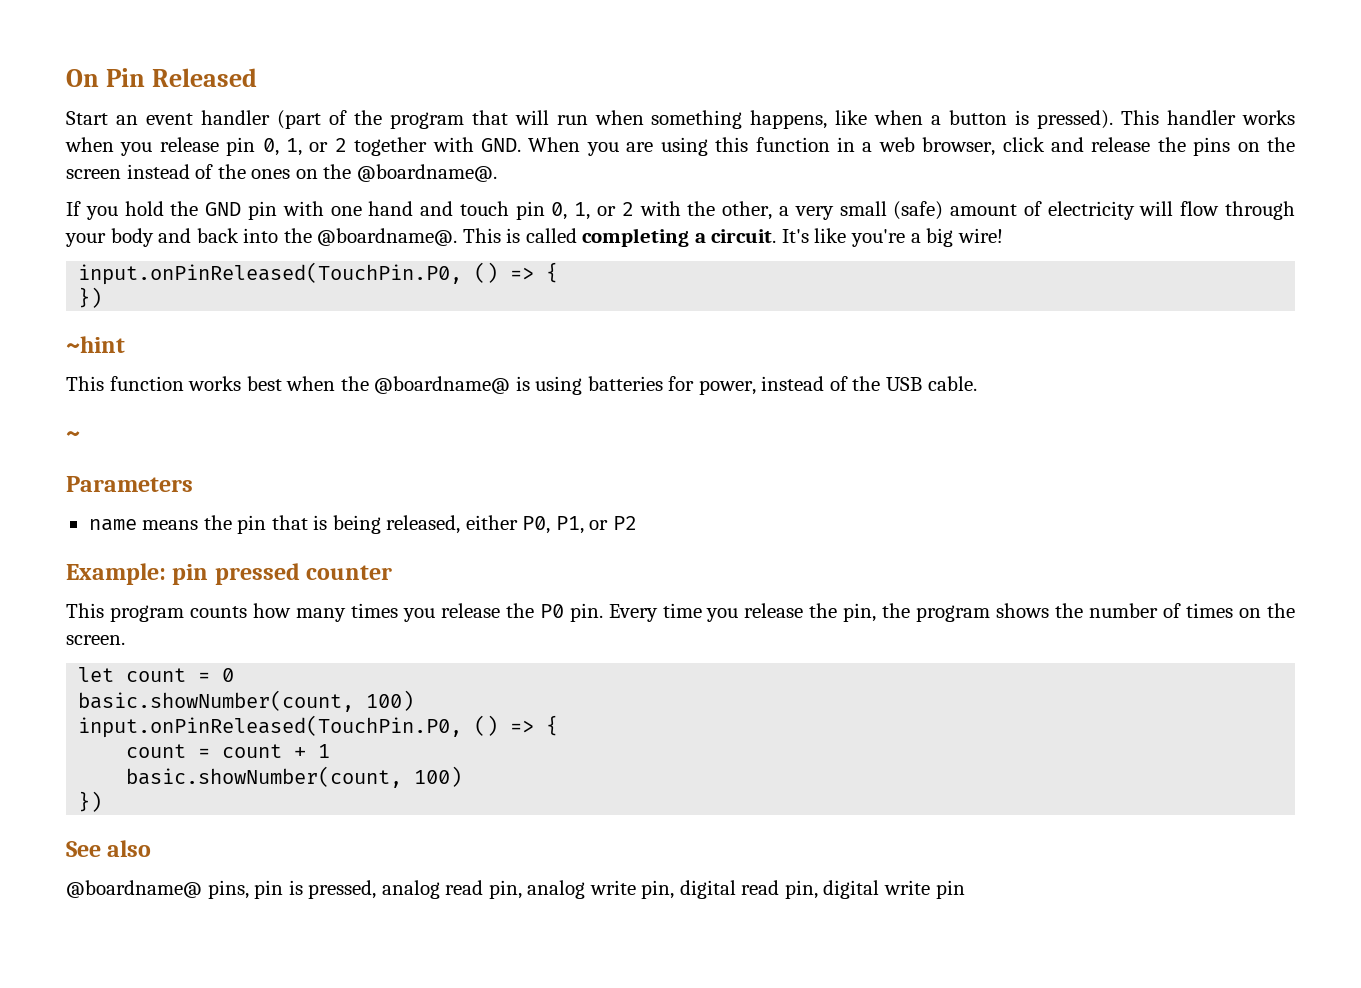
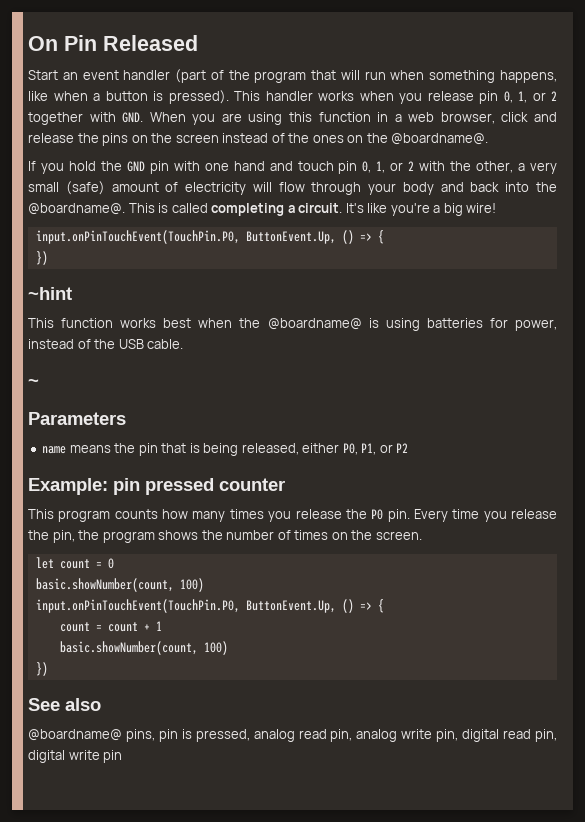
[78,262,463,285] input.onPinReleased(TouchPin.P0, -> [35,230,336,244] input.onPinTouchEvent(TouchPin.P0, ButtonEvent.Up,
[78,715,463,738] input.onPinReleased(TouchPin.P0, -> [35,599,336,613] input.onPinTouchEvent(TouchPin.P0, ButtonEvent.Up,

